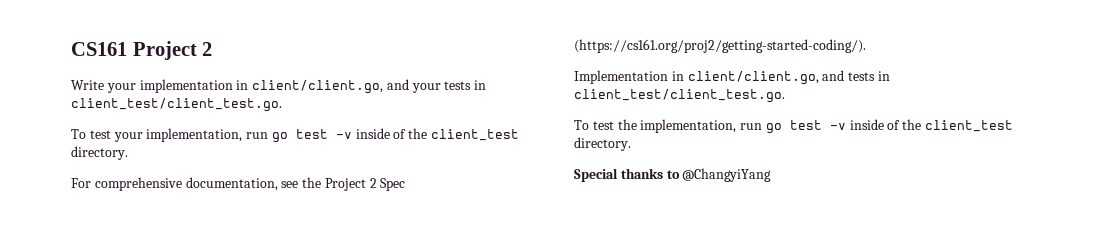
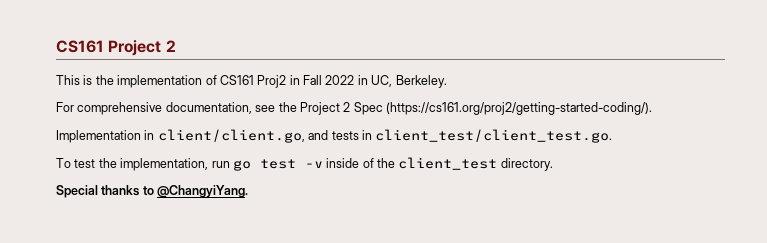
[71,79,487,94] [71,98,282,112] [71,128,520,143] [71,146,128,160] Write your implementation in client/client.go, and your tests in client_test/client_test.go. // To test your implementation, run go test -v inside of the client_test directory. -> [56,75,447,88] This is the implementation of CS161 Proj2 in Fall 2022 in UC, Berkeley.
[682,168,772,182] @ChangyiYang -> [157,185,249,198] @ChangyiYang.

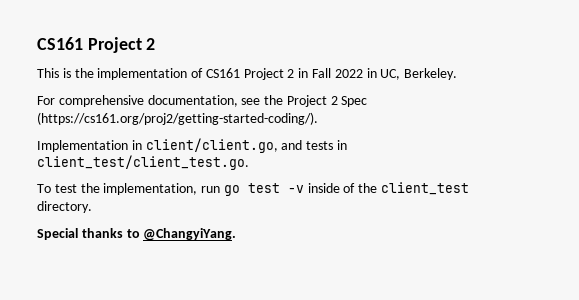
[257,75,287,88] Proj2 -> [243,68,295,80] Project 2

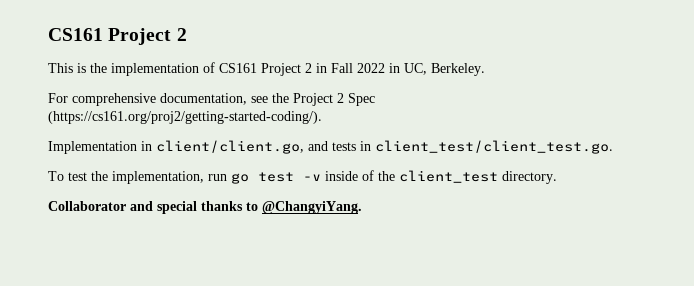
[37,228,78,240] Special -> [48,201,197,214] Collaborator and special

